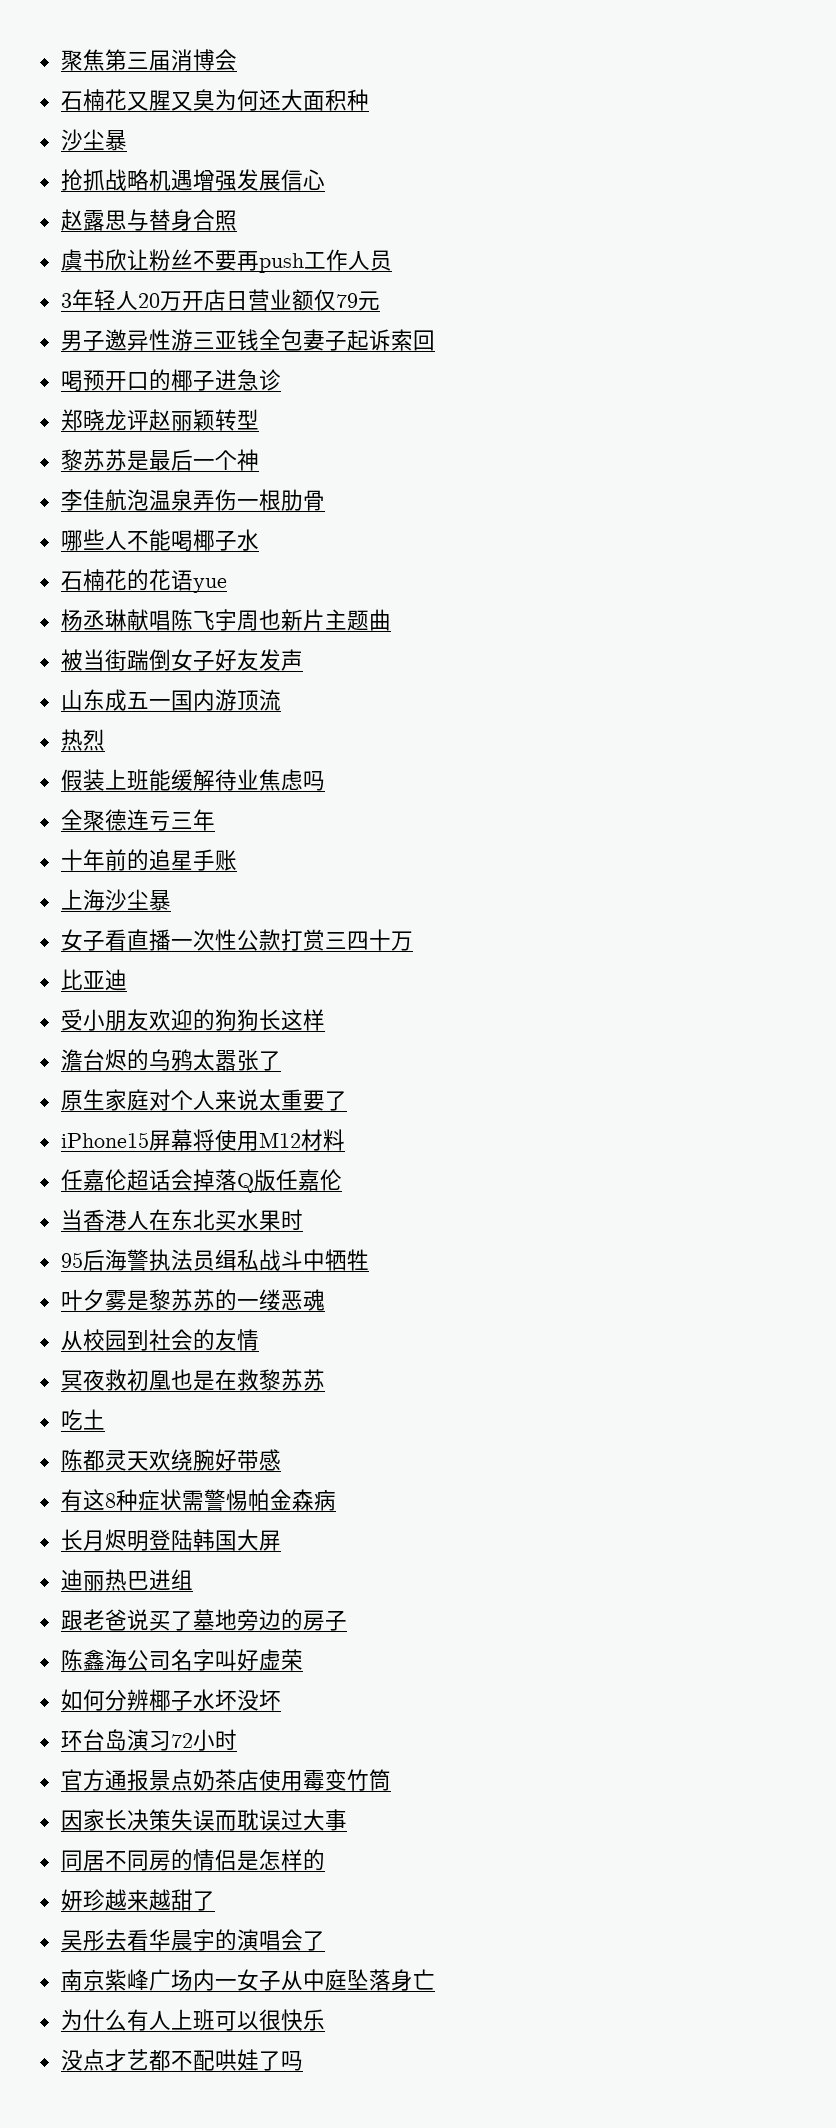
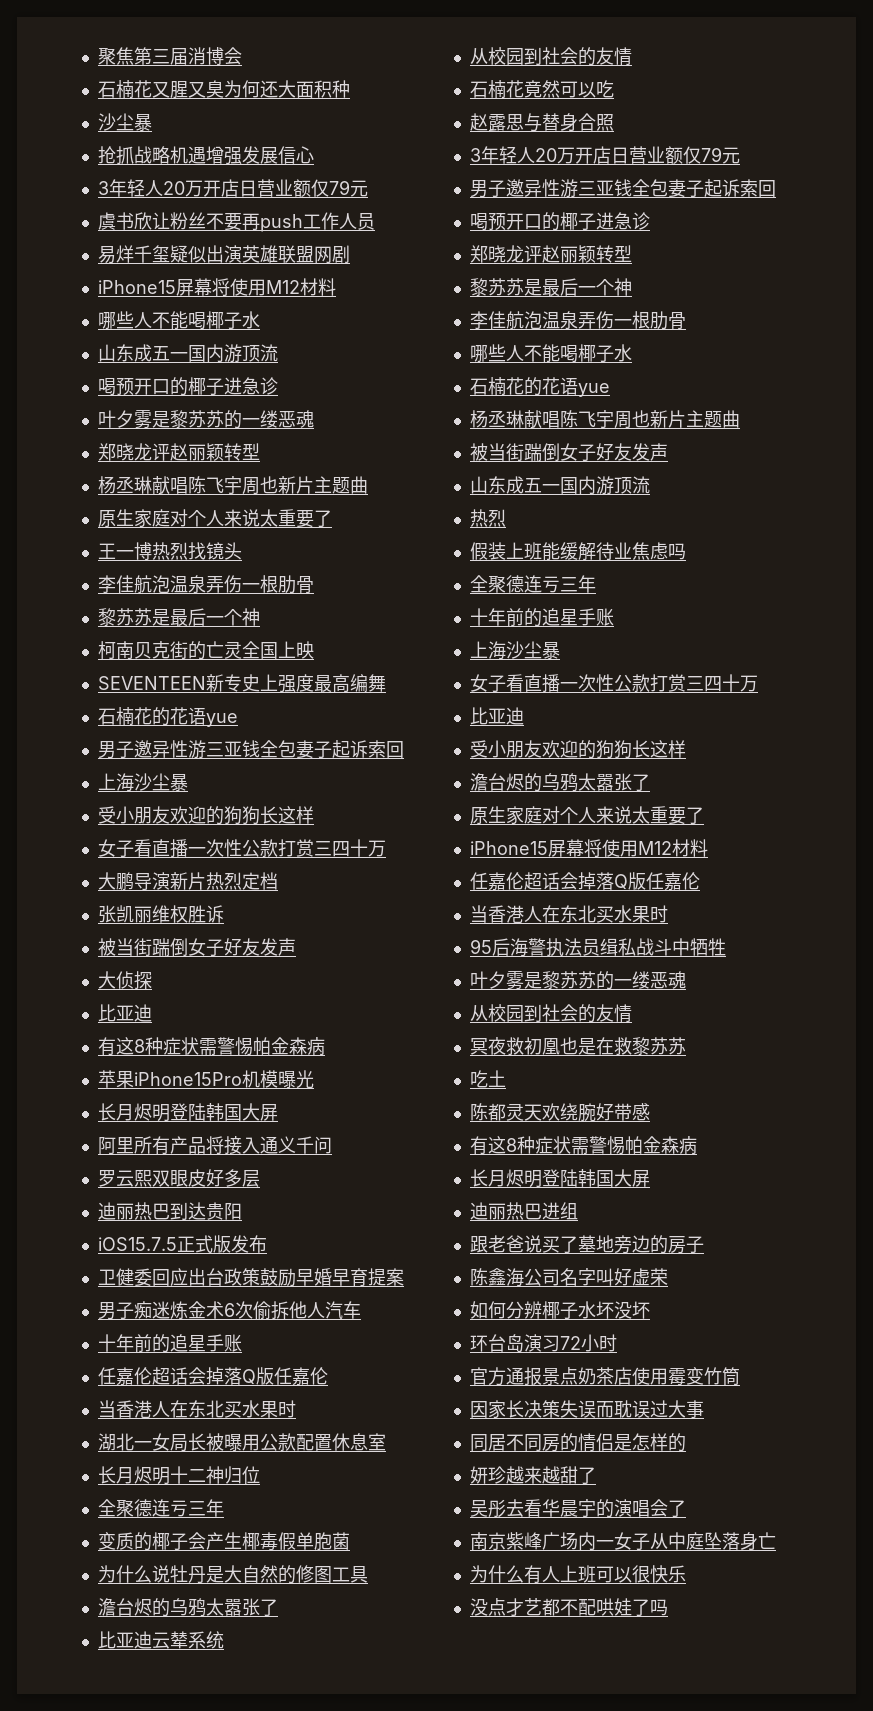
[60,209,237,231] 赵露思与替身合照 -> [97,179,368,197] 3年轻人20万开店日营业额仅79元
(392, 260) none -> [97,245,350,264] [97,278,336,296] [97,311,260,330] [97,344,278,363] [97,377,278,396] [97,410,314,429] [97,443,260,461] [97,476,368,495] [97,509,332,528] [97,542,242,560] [97,575,314,594] [97,608,260,626] [97,641,314,660] [97,674,386,693] [97,707,238,727] [97,740,404,759] [97,773,188,792] [97,806,314,825] [97,839,386,858] [97,872,278,891] [97,905,224,923] [97,938,296,957] [97,971,152,990] [97,1004,152,1022] [97,1037,325,1056] [97,1070,314,1089] [97,1103,278,1122] [97,1136,332,1155] [97,1169,260,1187] [97,1202,242,1220] [97,1235,267,1253] [97,1268,404,1287] [97,1301,361,1320] [97,1334,242,1353] [97,1367,328,1385] [97,1400,296,1418] [97,1433,386,1452] [97,1466,260,1485] [97,1499,224,1517] [97,1532,350,1551] [97,1565,368,1584] [97,1598,278,1617] [97,1631,224,1649] [469,47,632,66] [469,80,614,99] [469,113,614,132] // 易烊千玺疑似出演英雄联盟网剧 // iPhone15屏幕将使用M12材料 // 哪些人不能喝椰子水 // 山东成五一国内游顶流 // 喝预开口的椰子进急诊 // 叶夕雾是黎苏苏的一缕恶魂 // 郑晓龙评赵丽颖转型 // 杨丞琳献唱陈飞宇周也新片主题曲 // 原生家庭对个人来说太重要了 // 王一博热烈找镜头 // 李佳航泡温泉弄伤一根肋骨 // 黎苏苏是最后一个神 // 柯南贝克街的亡灵全国上映 // SEVENTEEN新专史上强度最高编舞 // 石楠花的花语yue // 男子邀异性游三亚钱全包妻子起诉索回 // 上海沙尘暴 // 受小朋友欢迎的狗狗长这样 // 女子看直播一次性公款打赏三四十万 // 大鹏导演新片热烈定档 // 张凯丽维权胜诉 // 被当街踹倒女子好友发声 // 大侦探 // 比亚迪 // 有这8种症状需警惕帕金森病 // 苹果iPhone15Pro机模曝光 // 长月烬明登陆韩国大屏 // 阿里所有产品将接入通义千问 // 罗云熙双眼皮好多层 // 迪丽热巴到达贵阳 // iOS15.7.5正式版发布 // 卫健委回应出台政策鼓励早婚早育提案 // 男子痴迷炼金术6次偷拆他人汽车 // 十年前的追星手账 // 任嘉伦超话会掉落Q版任嘉伦 // 当香港人在东北买水果时 // 湖北一女局长被曝用公款配置休息室 // 长月烬明十二神归位 // 全聚德连亏三年 // 变质的椰子会产生椰毒假单胞菌 // 为什么说牡丹是大自然的修图工具 // 澹台烬的乌鸦太嚣张了 // 比亚迪云辇系统 // 从校园到社会的友情 // 石楠花竟然可以吃 // 赵露思与替身合照

